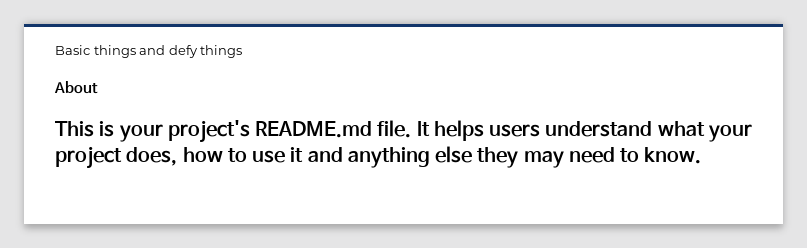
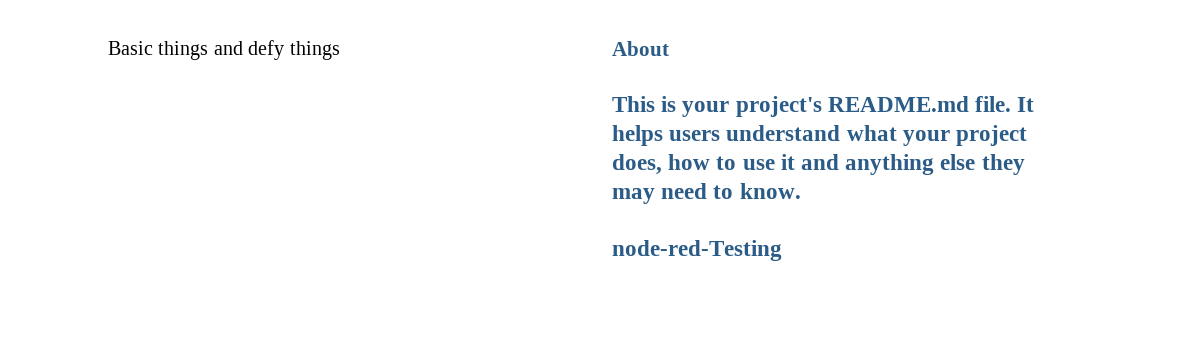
(702, 155) none -> [612,240,782,261] // node-red-Testing

